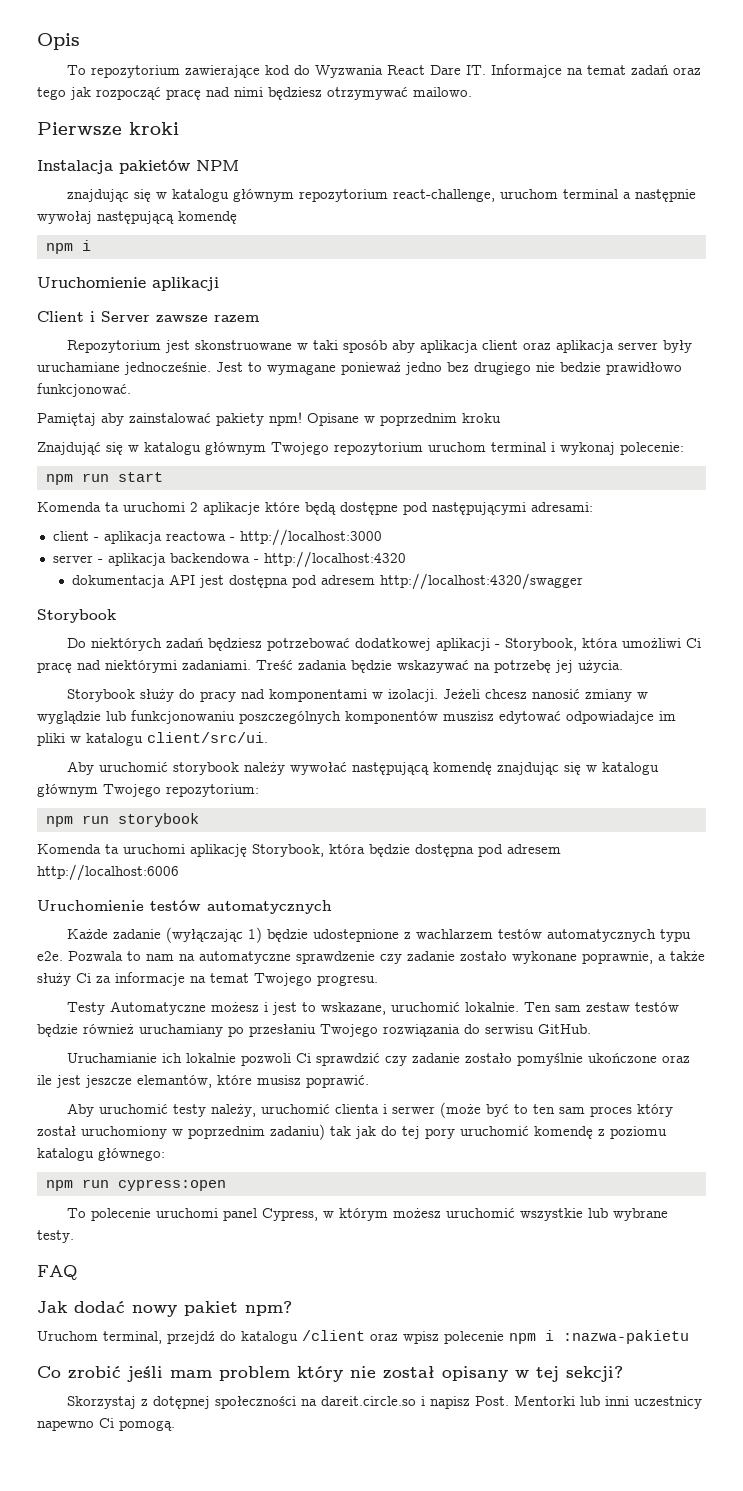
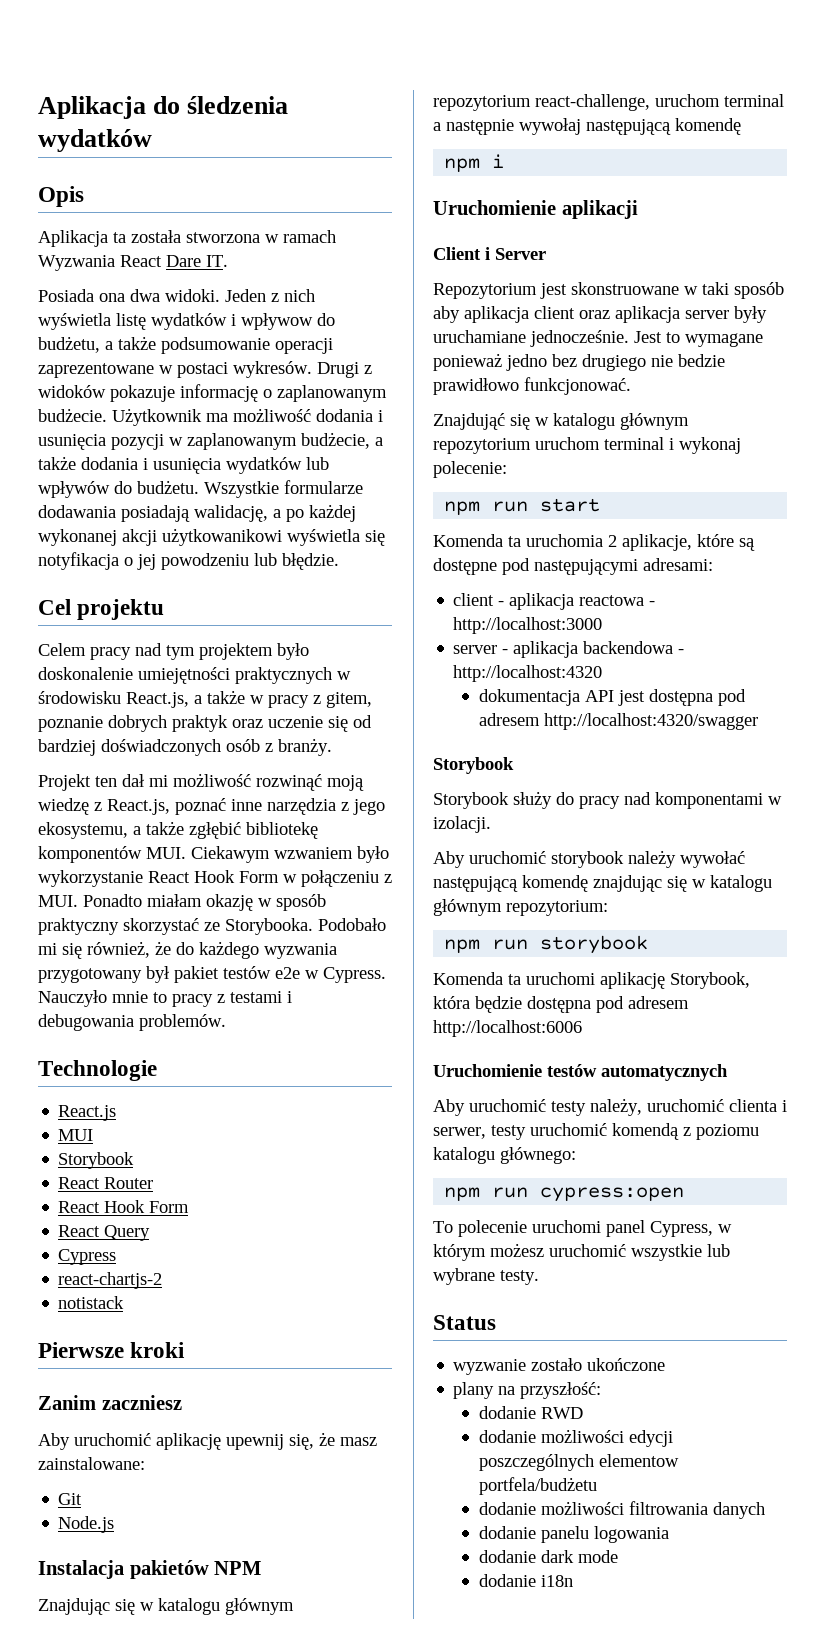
[37,33,80,50] [66,64,701,78] [37,87,472,100] [37,122,179,137] Opis // To repozytorium zawierające kod do Wyzwania React Dare IT. Informajce na temat zadań oraz tego jak rozpocząć pracę nad nimi będziesz otrzymywać mailowo. // Pierwsze kroki -> [38,96,289,119] [38,129,152,152] [38,186,84,207] [38,230,336,247] [38,255,228,271] [38,289,315,302] [38,313,335,330] [38,336,333,354] [38,361,372,378] [38,384,387,402] [38,408,383,426] [38,432,383,450] [38,456,329,474] [38,480,363,498] [38,504,356,522] [38,528,385,546] [38,552,339,570] [38,599,165,620] [38,643,309,660] [38,667,351,684] [38,690,372,708] [38,715,372,732] [38,738,332,756] [38,773,364,791] [38,798,385,815] [38,821,318,839] [38,846,389,863] [38,870,392,887] [38,894,326,911] [38,918,386,935] [38,941,337,959] [38,966,386,983] [38,990,292,1007] [38,1014,226,1031] [38,1060,157,1081] [58,1105,117,1121] [58,1129,94,1141] [58,1152,135,1169] [58,1177,154,1189] [58,1200,190,1213] [58,1225,151,1241] [58,1249,117,1265] [58,1272,163,1289] [58,1296,125,1309] [38,1342,186,1358] [38,1395,182,1410] [38,1432,377,1450] [38,1457,145,1470] [58,1493,83,1505] [58,1516,115,1533] Aplikacja do śledzenia wydatków // Opis // Aplikacja ta została stworzona w ramach Wyzwania React Dare IT. // Posiada ona dwa widoki. Jeden z nich wyświetla listę wydatków i wpływow do budżetu, a także podsumowanie operacji zaprezentowane w postaci wykresów. Drugi z widoków pokazuje informację o zaplanowanym budżecie. Użytkownik ma możliwość dodania i usunięcia pozycji w zaplanowanym budżecie, a także dodania i usunięcia wydatków lub wpływów do budżetu. Wszystkie formularze dodawania posiadają walidację, a po każdej wykonanej akcji użytkowanikowi wyświetla się notyfikacja o jej powodzeniu lub błędzie. // Cel projektu // Celem pracy nad tym projektem było doskonalenie umiejętności praktycznych w środowisku React.js, a także w pracy z gitem, poznanie dobrych praktyk oraz uczenie się od bardziej doświadczonych osób z branży. // Projekt ten dał mi możliwość rozwinąć moją wiedzę z React.js, poznać inne narzędzia z jego ekosystemu, a także zgłębić bibliotekę komponentów MUI. Ciekawym wzwaniem było wykorzystanie React Hook Form w połączeniu z MUI. Ponadto miałam okazję w sposób praktyczny skorzystać ze Storybooka. Podobało mi się również, że do każdego wyzwania przygotowany był pakiet testów e2e w Cypress. Nauczyło mnie to pracy z testami i debugowania problemów. // Technologie // React.js // MUI // Storybook // React Router // React Hook Form // React Query // Cypress // react-chartjs-2 // notistack // Pierwsze kroki // Zanim zaczniesz // Aby uruchomić aplikację upewnij się, że masz zainstalowane: // Git // Node.js
[66,189,129,202] znajdując -> [38,1598,110,1615] Znajdując
[156,315,259,323] zawsze razem -> (546, 254) none
[37,412,501,426] // Pamiętaj aby zainstalować pakiety npm! Opisane w poprzednim kroku -> (631, 386) none
[271,442,329,455] Twojego -> (689, 421) none
[123,502,336,515] uruchomi 2 aplikacje które będą -> [526,534,755,551] uruchomia 2 aplikacje, które są
[66,638,701,651] [37,660,623,673] // Do niektórych zadań będziesz potrzebować dodatkowej aplikacji - Storybook, która umożliwi Ci pracę nad niektórymi zadaniami. Treść zadania będzie wskazywać na potrzebę jej użycia. -> (514, 765) none
[442,689,648,702] [37,710,676,724] [37,732,268,746] Jeżeli chcesz nanosić zmiany w wyglądzie lub funkcjonowaniu poszczególnych komponentów muszisz edytować odpowiadajce im pliki w katalogu client/src/ui. -> (491, 824) none
[103,784,161,797] Twojego -> (502, 907) none
[66,927,691,943] [37,951,705,964] [37,972,378,986] [66,1001,679,1015] [37,1024,591,1037] [66,1053,690,1066] [37,1075,369,1088] // Każde zadanie (wyłączając 1) będzie udostepnione z wachlarzem testów automatycznych typu e2e. Pozwala to nam na automatyczne sprawdzenie czy zadanie zostało wykonane poprawnie, a także służy Ci za informacje na temat Twojego progresu. // Testy Automatyczne możesz i jest to wskazane, uruchomić lokalnie. Ten sam zestaw testów będzie również uruchamiany po przesłaniu Twojego rozwiązania do serwisu GitHub. // Uruchamianie ich lokalnie pozwoli Ci sprawdzić czy zadanie zostało pomyślnie ukończone oraz ile jest jeszcze elemantów, które musisz poprawić. -> (728, 1072) none
[391,1102,673,1118] [37,1124,593,1140] serwer (może być to ten sam proces który został uruchomiony w poprzednim zadaniu) tak jak do tej pory uruchomić komendę -> [433,1123,679,1140] serwer, testy uruchomić komendą
[37,1265,78,1280] [37,1301,292,1317] [37,1330,689,1344] [37,1366,623,1382] [66,1395,702,1409] [37,1418,175,1431] FAQ // Jak dodać nowy pakiet npm? // Uruchom terminal, przejdź do katalogu /client oraz wpisz polecenie npm i :nazwa-pakietu // Co zrobić jeśli mam problem który nie został opisany w tej sekcji? // Skorzystaj z dotępnej społeczności na dareit.circle.so i napisz Post. Mentorki lub inni uczestnicy napewno Ci pomogą. -> [433,1315,496,1330] [453,1358,666,1375] [453,1382,602,1399] [478,1406,583,1419] [478,1429,673,1447] [478,1454,679,1471] [478,1477,597,1495] [478,1501,765,1519] [478,1526,669,1543] [478,1550,618,1563] [478,1574,573,1587] Status // wyzwanie zostało ukończone // plany na przyszłość: // dodanie RWD // dodanie możliwości edycji poszczególnych elementow portfela/budżetu // dodanie możliwości filtrowania danych // dodanie panelu logowania // dodanie dark mode // dodanie i18n

